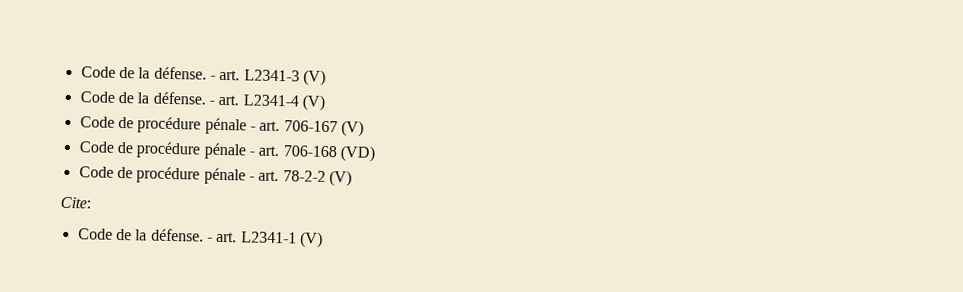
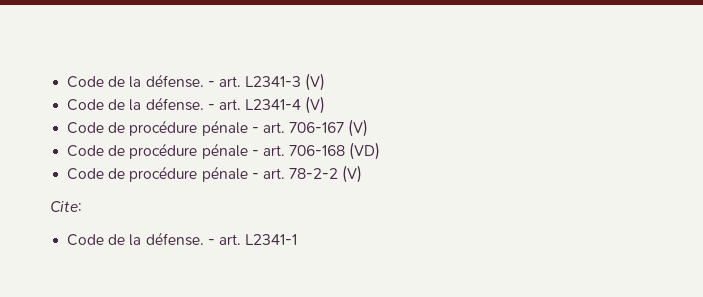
[298,231,323,248] (V) -> (298, 239) none

